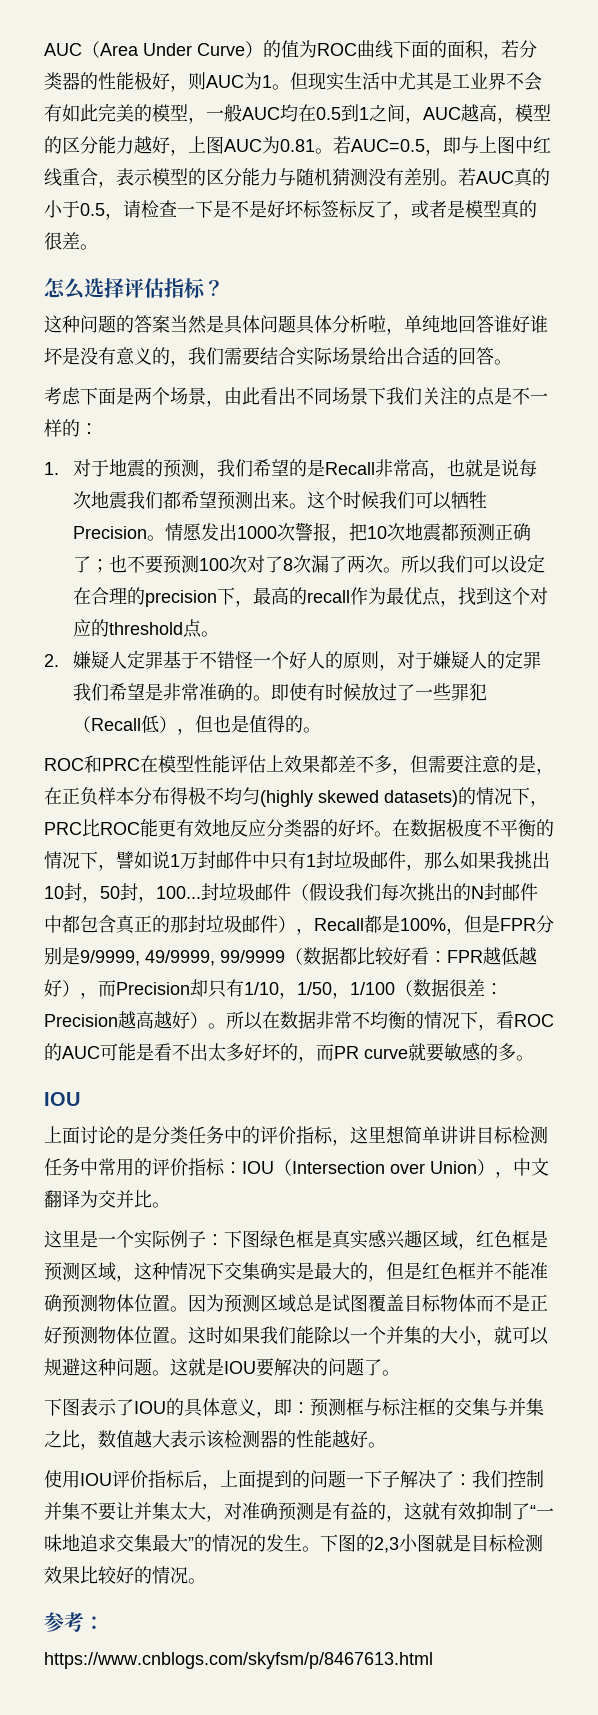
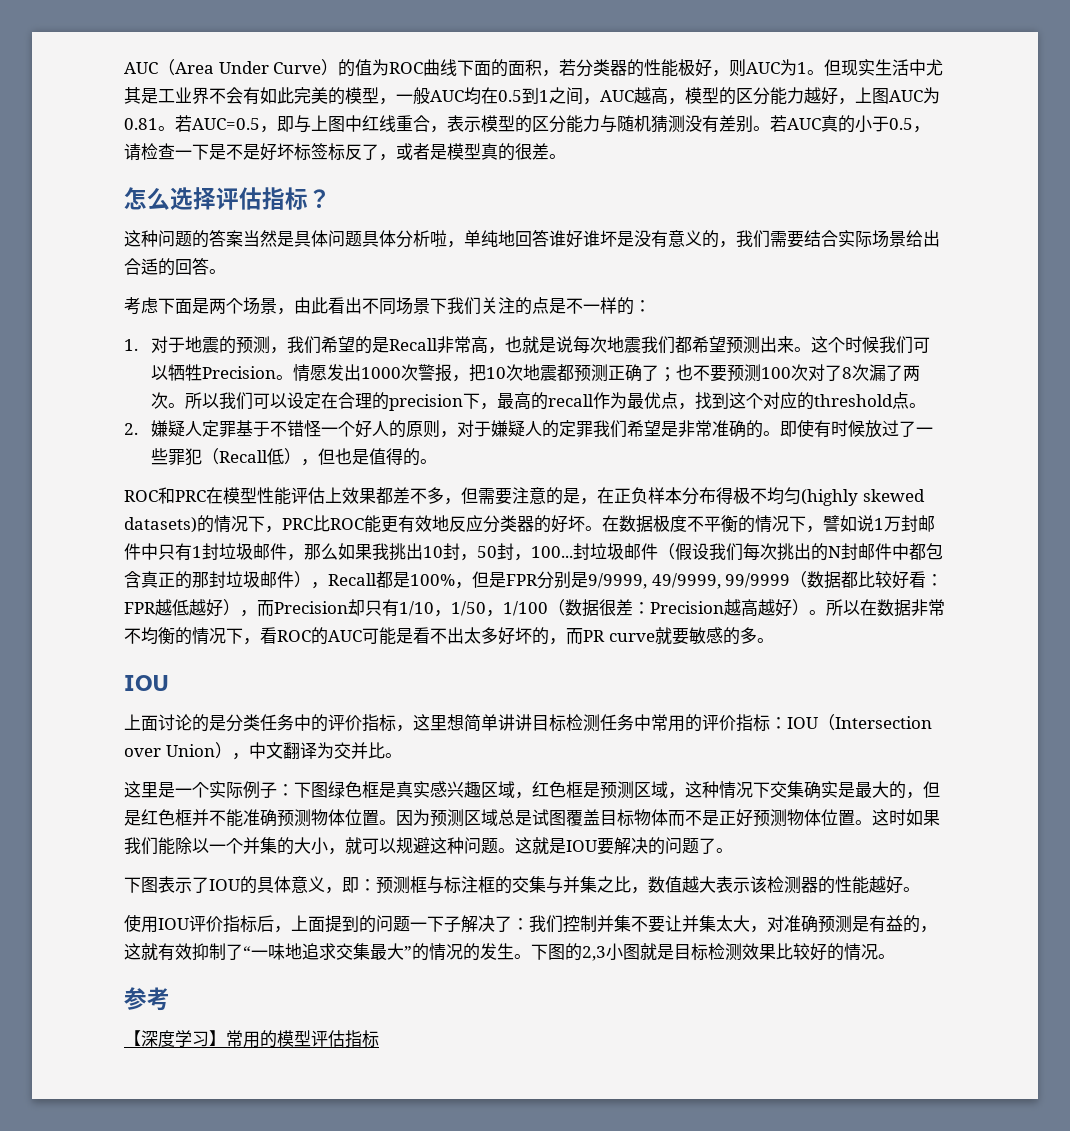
[84,1616,104,1630] [44,1652,433,1669] ： // https://www.cnblogs.com/skyfsm/p/8467613.html -> [124,1030,379,1048] // 【深度学习】常用的模型评估指标

